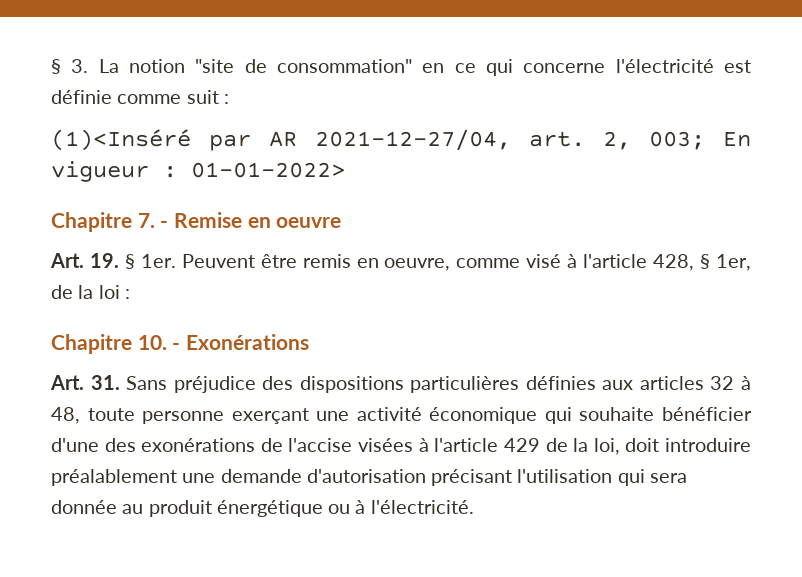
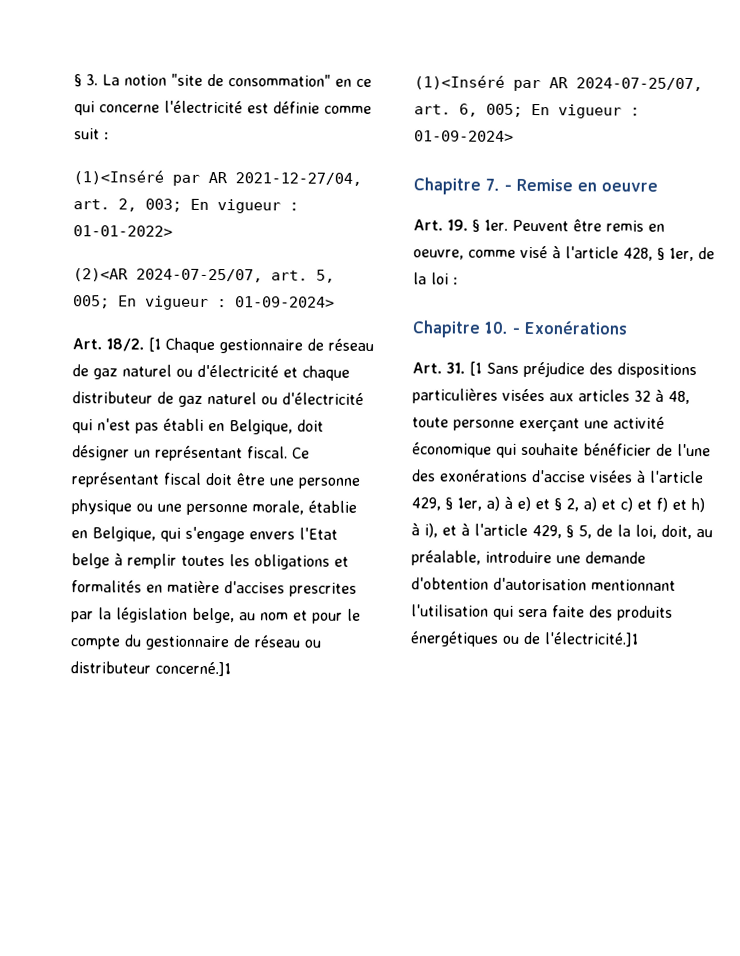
(345, 170) none -> [73,268,335,283] [73,295,335,310] [72,337,374,354] [72,364,350,381] [72,391,364,407] [72,418,324,435] [72,445,310,462] [71,472,361,489] [71,499,357,516] [71,526,338,543] [71,553,349,570] [71,580,357,597] [71,607,361,624] [70,634,321,651] [70,661,231,677] [414,75,703,92] [414,103,640,119] [414,130,514,142] // (2)<AR 2024-07-25/07, art. 5, 005; En vigueur : 01-09-2024> // Art. 18/2. [1 Chaque gestionnaire de réseau de gaz naturel ou d'électricité et chaque distributeur de gaz naturel ou d'électricité qui n'est pas établi en Belgique, doit désigner un représentant fiscal. Ce représentant fiscal doit être une personne physique ou une personne morale, établie en Belgique, qui s'engage envers l'Etat belge à remplir toutes les obligations et formalités en matière d'accises prescrites par la législation belge, au nom et pour le compte du gestionnaire de réseau ou distributeur concerné.]1 // (1)<Inséré par AR 2024-07-25/07, art. 6, 005; En vigueur : 01-09-2024>
(120, 382) none -> [469,361,482,376] [1
[525,376,596,390] définies -> [502,388,545,402] visées
[51,438,751,455] [51,469,687,486] [51,500,474,517] d'une des exonérations de l'accise visées à l'article 429 de la loi, doit introduire préalablement une demande d'autorisation précisant l'utilisation qui sera donnée au produit énergétique ou à l'électricité. -> [656,443,711,457] [411,469,704,484] [411,496,705,513] [411,523,713,540] [411,550,646,566] [411,577,676,591] [411,604,673,621] [410,631,639,647] de l'une des exonérations d'accise visées à l'article 429, § 1er, a) à e) et § 2, a) et c) et f) et h) à i), et à l'article 429, § 5, de la loi, doit, au préalable, introduire une demande d'obtention d'autorisation mentionnant l'utilisation qui sera faite des produits énergétiques ou de l'électricité.]1

